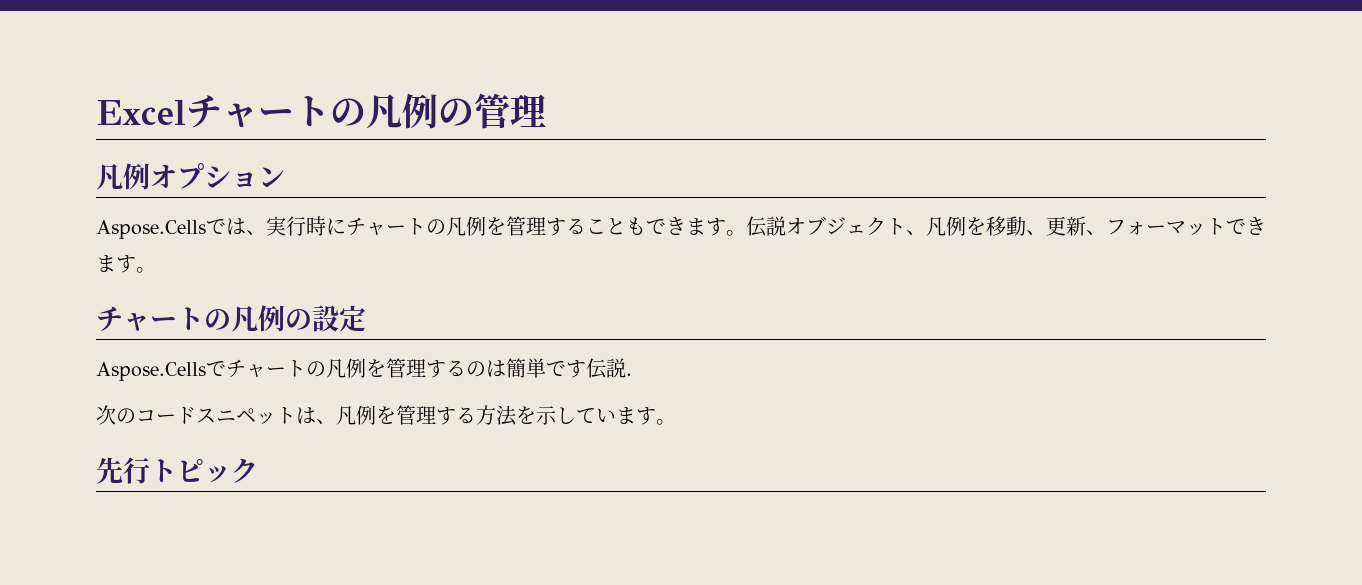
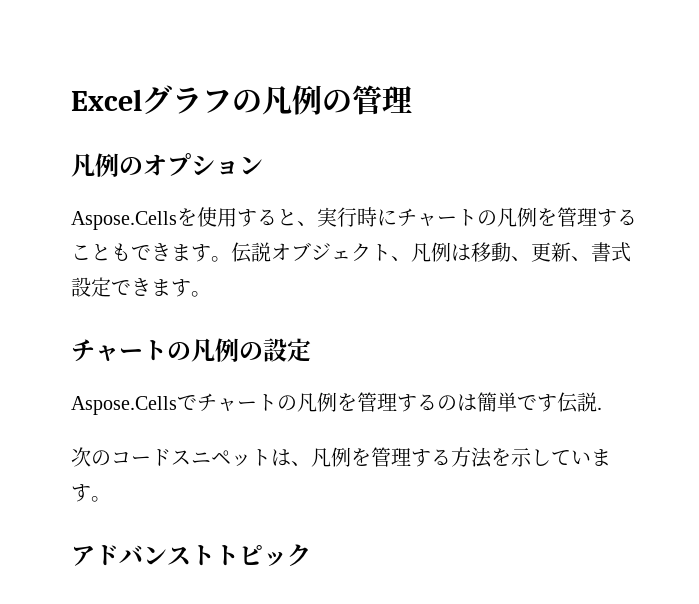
[186,95,330,128] チャート -> [142,85,232,115] グラフ
(150, 176) none -> [119,157,143,175] の
[206,218,246,235] では -> [177,207,297,227] を使用すると
[966,217,986,235] を -> [451,244,471,261] は
[1106,218,1226,236] フォーマット -> [591,242,631,262] [71,277,111,297] 書式設定
[96,457,150,484] 先行 -> [71,545,215,566] アドバンスト

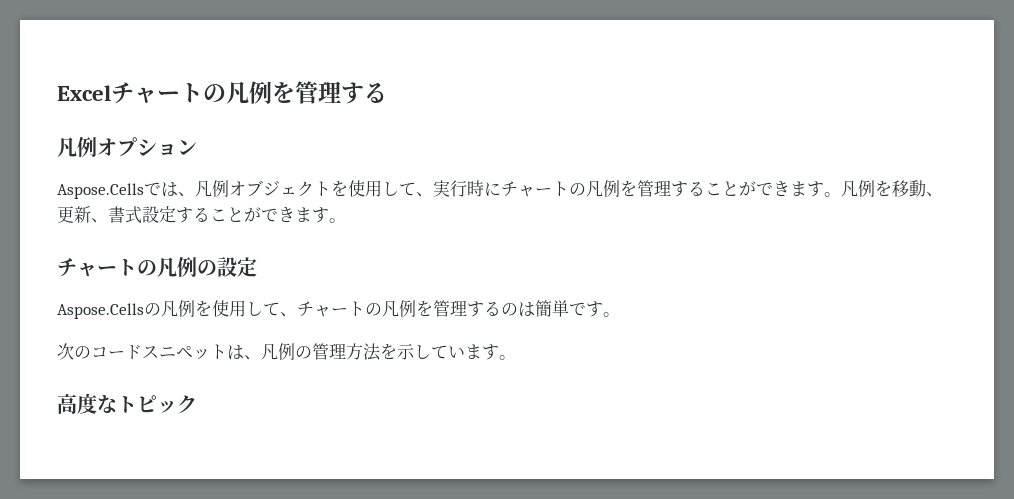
[142,85,412,115] [71,153,143,177] グラフの凡例の管理 // 凡例の -> [111,81,387,104] [57,136,97,157] チャートの凡例を管理する // 凡例
[177,207,297,227] を使用すると -> [144,180,416,197] では、凡例オブジェクトを使用して
[111,242,471,263] もできます。伝説オブジェクト、凡例は -> [739,180,892,197] ができます。凡例を
(111, 287) none -> [176,207,261,223] することが
[177,395,197,410] で -> [144,300,297,317] の凡例を使用して、
[557,392,602,413] 伝説. -> [603,312,620,317] 。
[351,447,451,467] を管理する -> [295,343,346,360] の管理
[71,545,215,566] アドバンスト -> [57,393,117,414] 高度な

